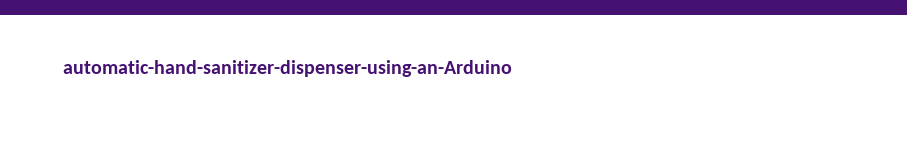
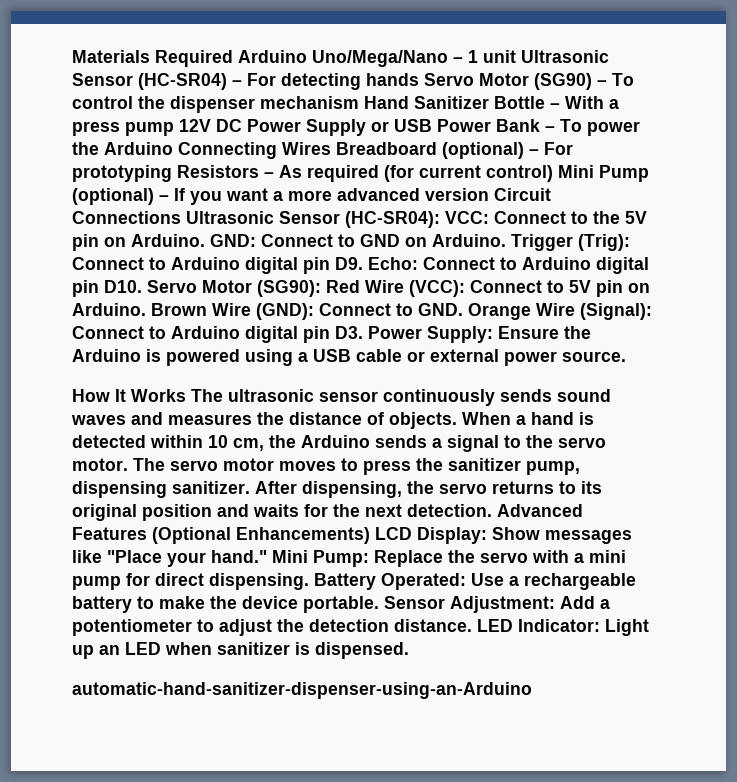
(63, 68) none -> [72,50,609,67] [72,73,634,90] [72,96,619,113] [72,119,640,136] [72,142,573,159] [72,165,649,182] [72,188,551,205] [72,211,647,228] [72,234,630,251] [72,257,649,274] [72,280,650,297] [72,303,652,320] [72,326,591,343] [72,349,626,366] [72,389,611,406] [71,412,594,429] [72,435,606,452] [72,458,580,475] [72,481,602,498] [72,504,583,521] [72,527,632,544] [72,550,626,567] [72,573,636,590] [72,596,610,613] [72,619,649,636] [72,642,409,659] Materials Required Arduino Uno/Mega/Nano – 1 unit Ultrasonic Sensor (HC-SR04) – For detecting hands Servo Motor (SG90) – To control the dispenser mechanism Hand Sanitizer Bottle – With a press pump 12V DC Power Supply or USB Power Bank – To power the Arduino Connecting Wires Breadboard (optional) – For prototyping Resistors – As required (for current control) Mini Pump (optional) – If you want a more advanced version Circuit Connections Ultrasonic Sensor (HC-SR04): VCC: Connect to the 5V pin on Arduino. GND: Connect to GND on Arduino. Trigger (Trig): Connect to Arduino digital pin D9. Echo: Connect to Arduino digital pin D10. Servo Motor (SG90): Red Wire (VCC): Connect to 5V pin on Arduino. Brown Wire (GND): Connect to GND. Orange Wire (Signal): Connect to Arduino digital pin D3. Power Supply: Ensure the Arduino is powered using a USB cable or external power source. // How It Works The ultrasonic sensor continuously sends sound waves and measures the distance of objects. When a hand is detected within 10 cm, the Arduino sends a signal to the servo motor. The servo motor moves to press the sanitizer pump, dispensing sanitizer. After dispensing, the servo returns to its original position and waits for the next detection. Advanced Features (Optional Enhancements) LCD Display: Show messages like "Place your hand." Mini Pump: Replace the servo with a mini pump for direct dispensing. Battery Operated: Use a rechargeable battery to make the device portable. Sensor Adjustment: Add a potentiometer to adjust the detection distance. LED Indicator: Light up an LED when sanitizer is dispensed. //

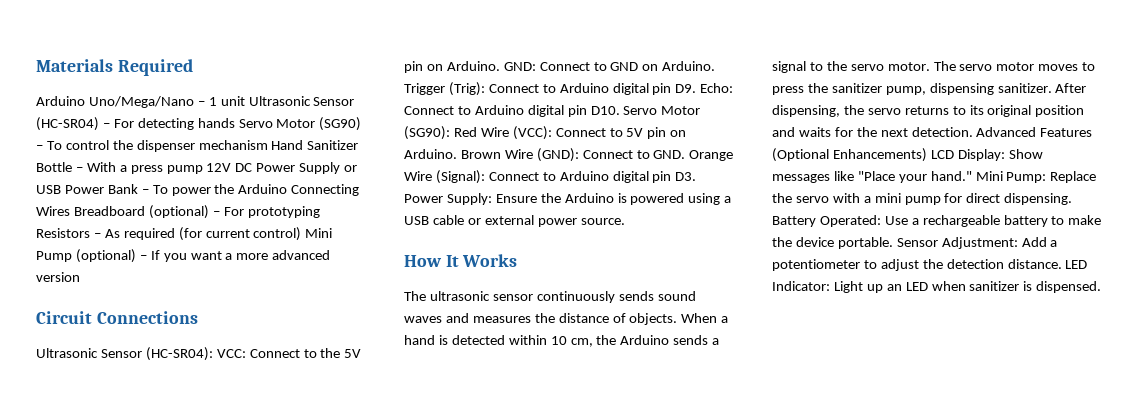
(233, 58) none -> (193, 67) //
(489, 194) none -> (80, 277) //
(181, 217) none -> (198, 317) //
(186, 395) none -> (518, 260) //
[72,682,532,699] // automatic-hand-sanitizer-dispenser-using-an-Arduino -> (1102, 287) none

